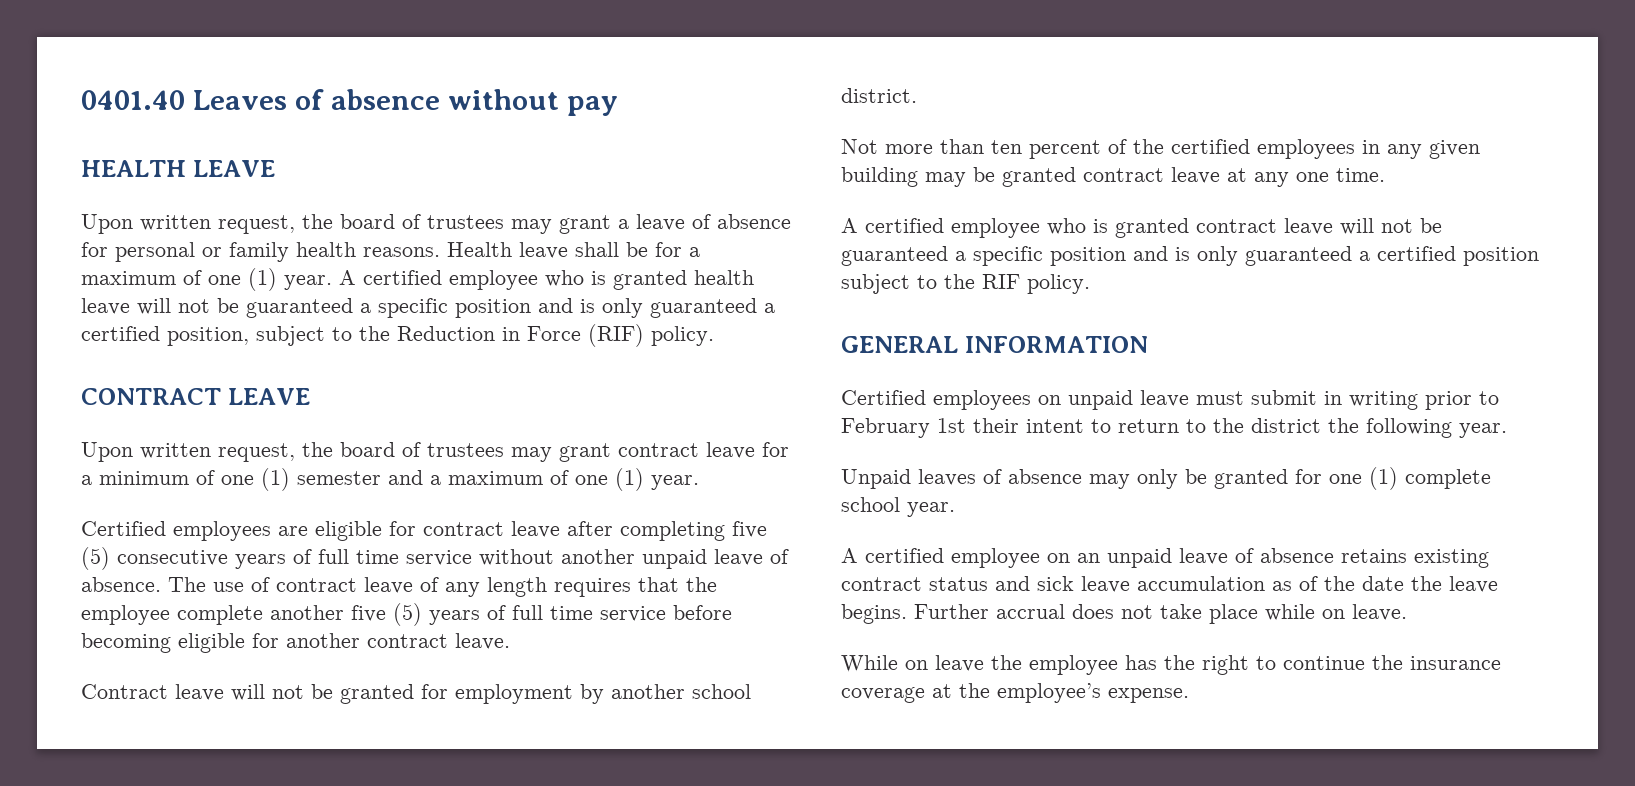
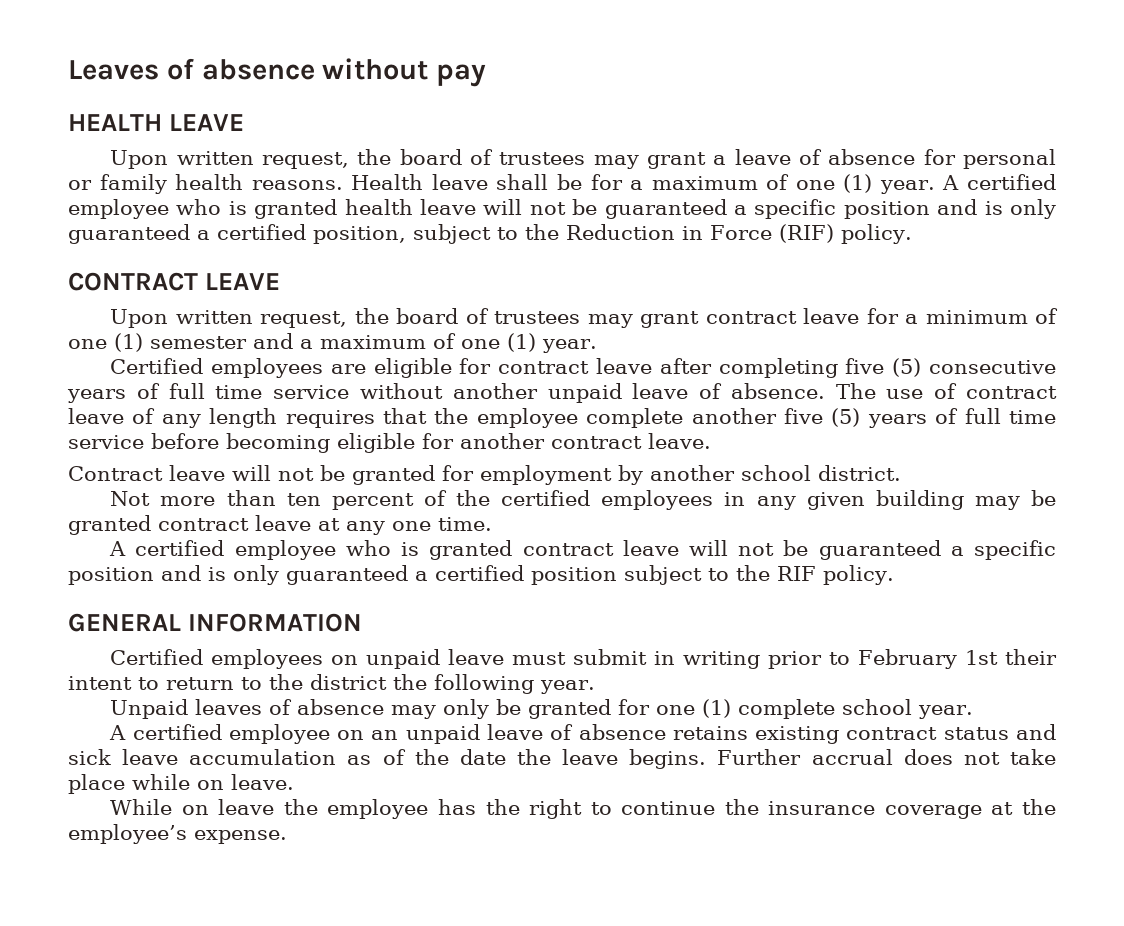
[81,90,185,110] 0401.40 -> (68, 70) none

